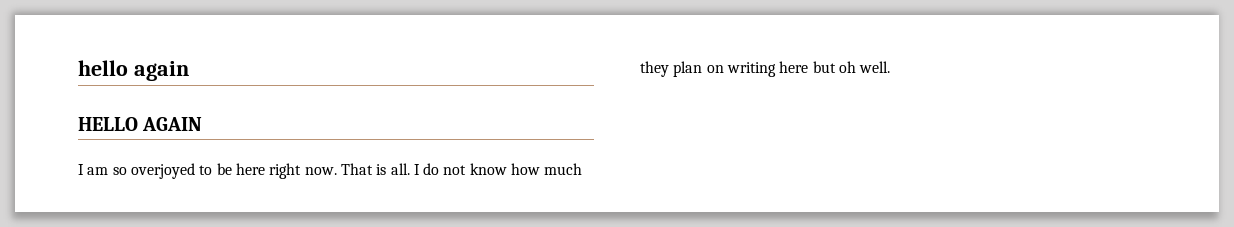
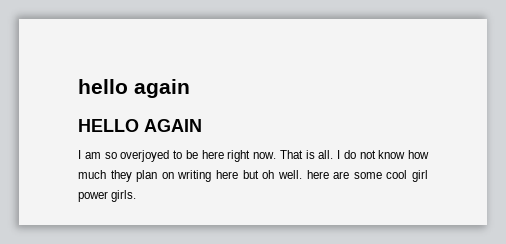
(891, 67) none -> [306,170,429,182] [78,190,137,202] here are some cool girl power girls.

